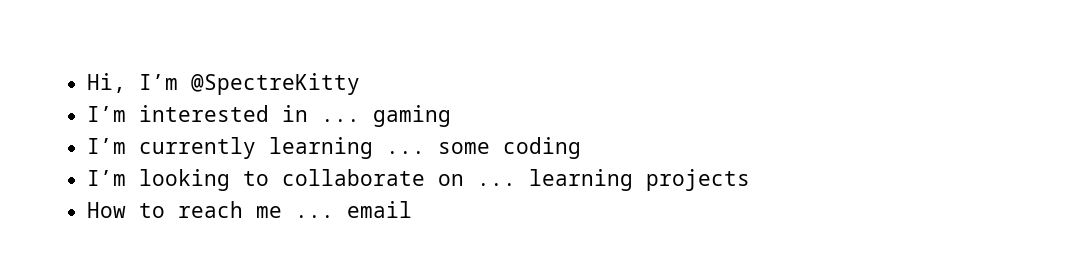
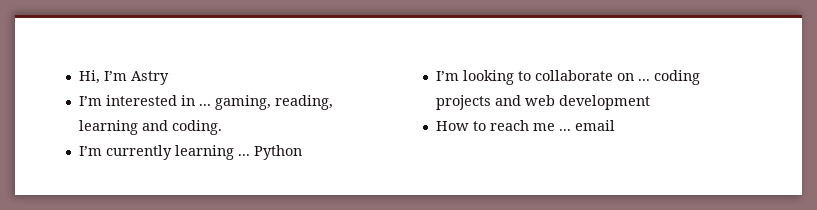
[191,73,361,95] @SpectreKitty -> [130,71,169,85] Astry
[373,105,452,127] gaming -> [214,95,333,110] [78,120,222,135] gaming, reading, learning and coding.
[438,137,582,159] some coding -> [253,145,302,160] Python
[529,169,634,191] learning -> [653,70,700,85] coding
(751, 180) none -> [494,95,650,110] and web development

